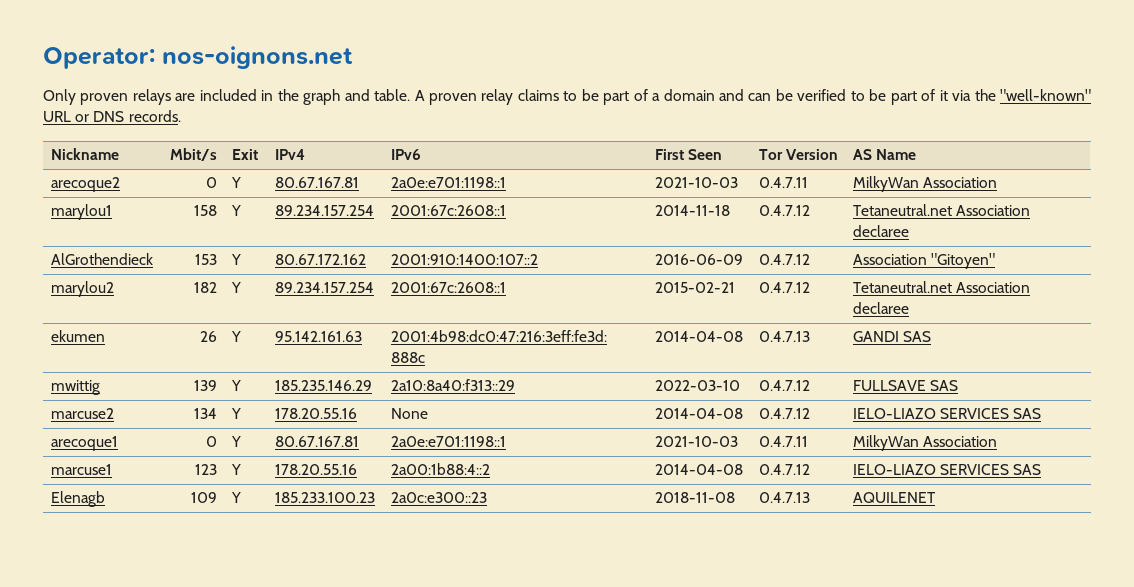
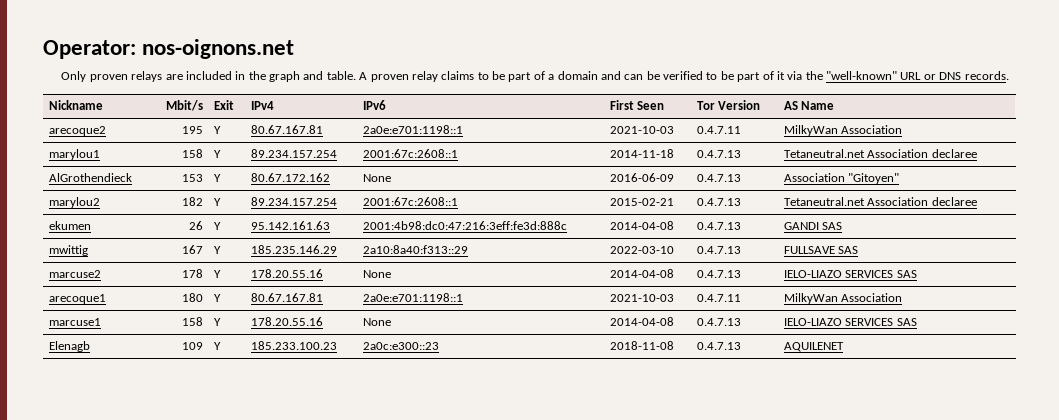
[206,177,218,188] 0 -> [182,126,204,134] 195
[758,205,810,216] 0.4.7.12 -> [696,150,741,158] 0.4.7.13
[390,254,538,265] | 2001:910:1400:107::2 -> [362,174,391,182] | None
[758,254,810,265] 0.4.7.12 -> [696,174,741,182] 0.4.7.13
[758,282,810,293] 0.4.7.12 -> [696,198,741,206] 0.4.7.13
[194,380,218,391] 139 -> [182,245,204,254] 167
[758,380,810,391] 0.4.7.12 -> [696,246,741,254] 0.4.7.13
[194,408,218,419] [230,408,241,419] [274,408,357,419] [390,408,428,419] [654,408,743,419] [758,408,810,419] 134 | Y | 178.20.55.16 | None | 2014-04-08 | 0.4.7.12 -> [182,269,204,278] [213,270,221,278] [250,269,323,278] [362,270,391,278] [609,269,674,278] [696,270,741,278] 178 | Y | 178.20.55.16 | None | 2014-04-08 | 0.4.7.13
[206,436,218,447] 0 -> [182,293,204,302] 180
[195,464,218,475] [230,464,241,475] [274,464,357,475] [390,463,490,475] [654,464,743,475] [758,464,810,475] 123 | Y | 178.20.55.16 | 2a00:1b88:4::2 | 2014-04-08 | 0.4.7.12 -> [182,317,204,326] [213,318,221,326] [250,317,323,326] [362,318,391,326] [609,317,674,326] [696,318,741,326] 158 | Y | 178.20.55.16 | None | 2014-04-08 | 0.4.7.13

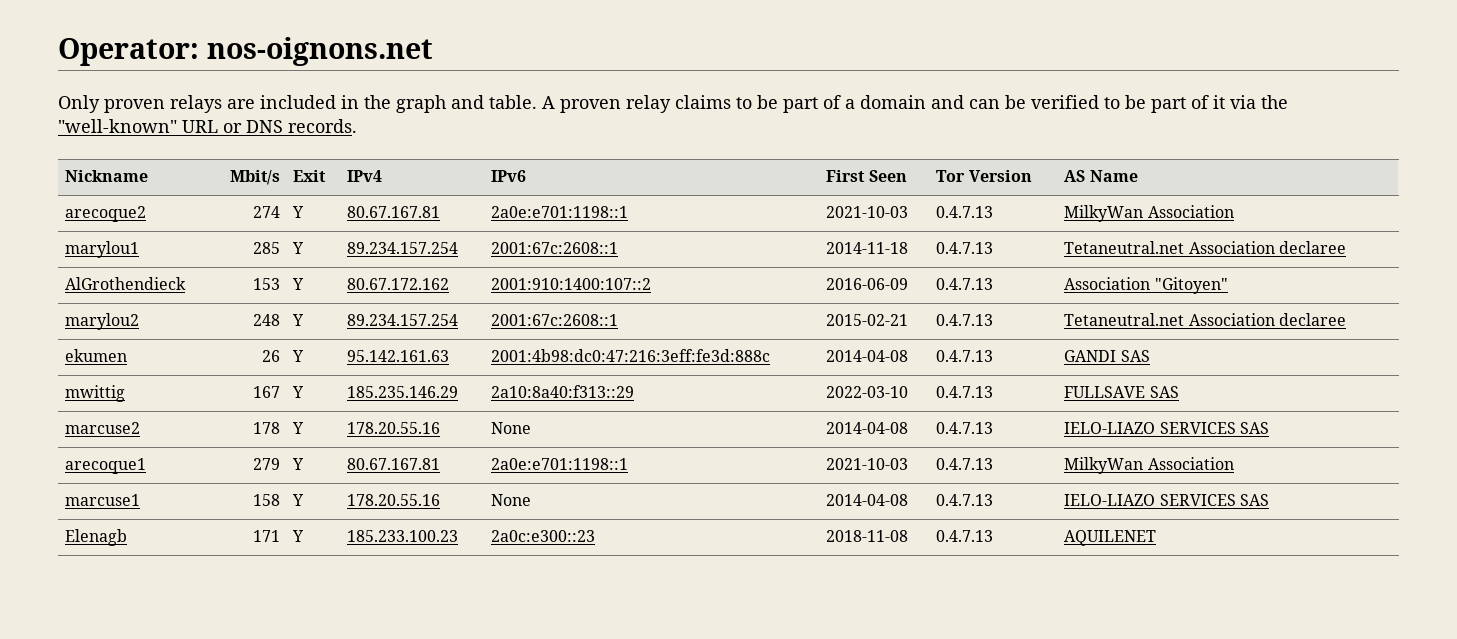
[182,126,204,134] [213,126,221,134] [250,125,323,134] [362,125,463,134] [609,126,674,134] [696,126,741,134] 195 | Y | 80.67.167.81 | 2a0e:e701:1198::1 | 2021-10-03 | 0.4.7.11 -> [252,206,280,218] [292,206,305,218] [347,206,441,218] [491,206,629,218] [826,206,909,218] [936,206,994,218] 274 | Y | 80.67.167.81 | 2a0e:e701:1198::1 | 2021-10-03 | 0.4.7.13
[182,149,204,158] 158 -> [252,242,280,254] 285
[362,174,391,182] | None -> [491,278,652,290] | 2001:910:1400:107::2
[182,197,204,206] 182 -> [252,314,280,326] 248
[182,293,204,302] [213,294,221,302] [250,293,323,302] [362,293,463,302] [609,294,674,302] [696,294,741,302] 180 | Y | 80.67.167.81 | 2a0e:e701:1198::1 | 2021-10-03 | 0.4.7.11 -> [252,458,280,470] [292,458,305,470] [347,458,441,470] [491,458,629,470] [826,458,909,470] [936,458,994,470] 279 | Y | 80.67.167.81 | 2a0e:e701:1198::1 | 2021-10-03 | 0.4.7.13
[182,342,204,350] 109 -> [252,530,280,542] 171

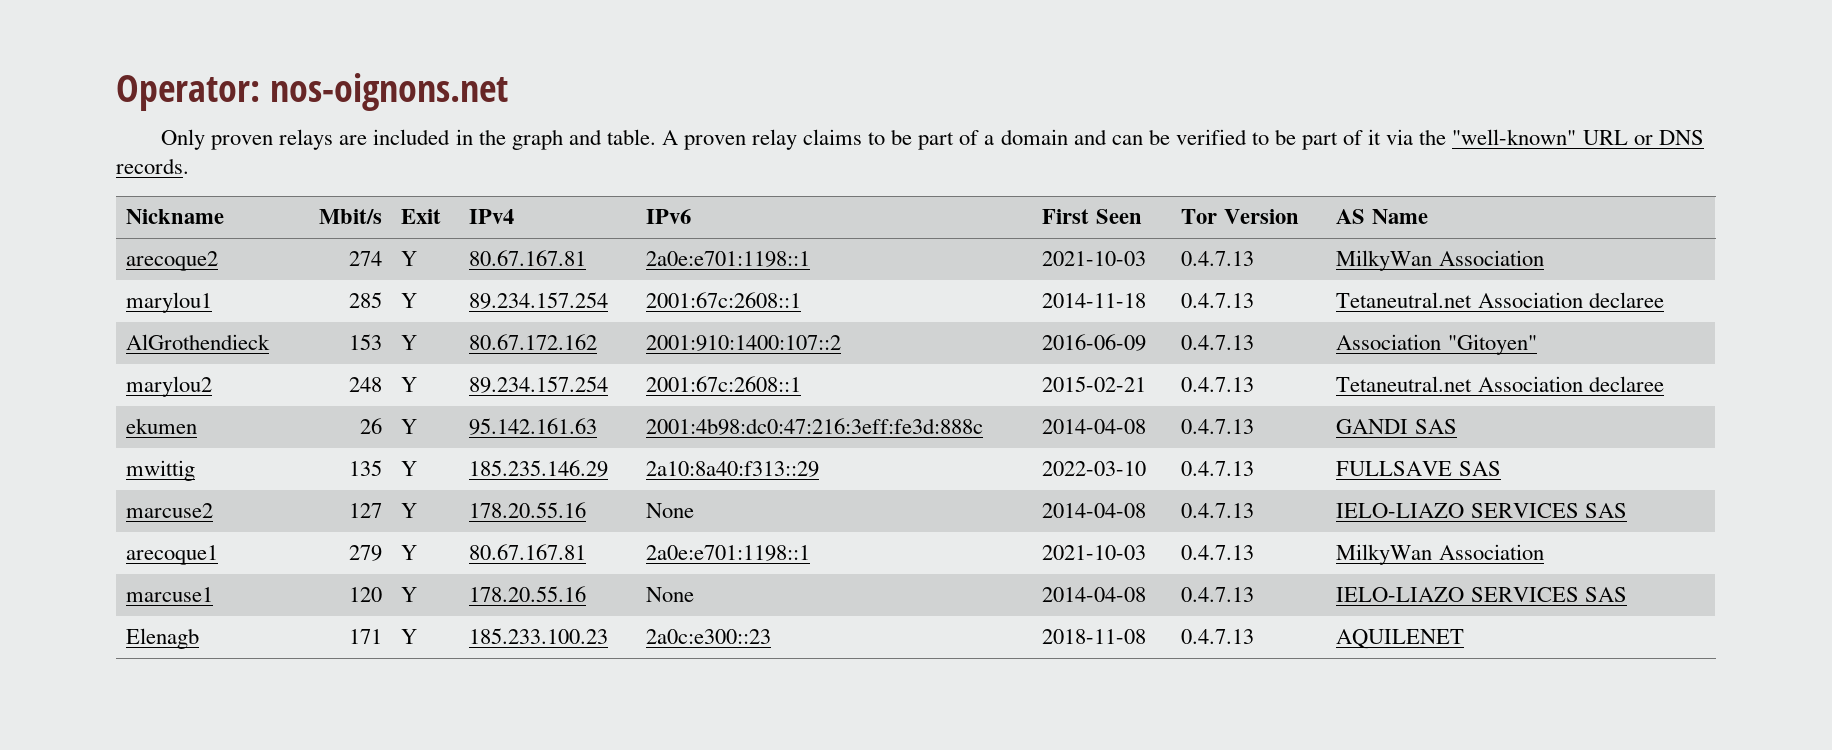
[252,386,280,398] 167 -> [348,460,382,476] 135
[252,422,280,434] 178 -> [348,503,382,518] 127
[252,494,280,506] 158 -> [348,587,382,602] 120

